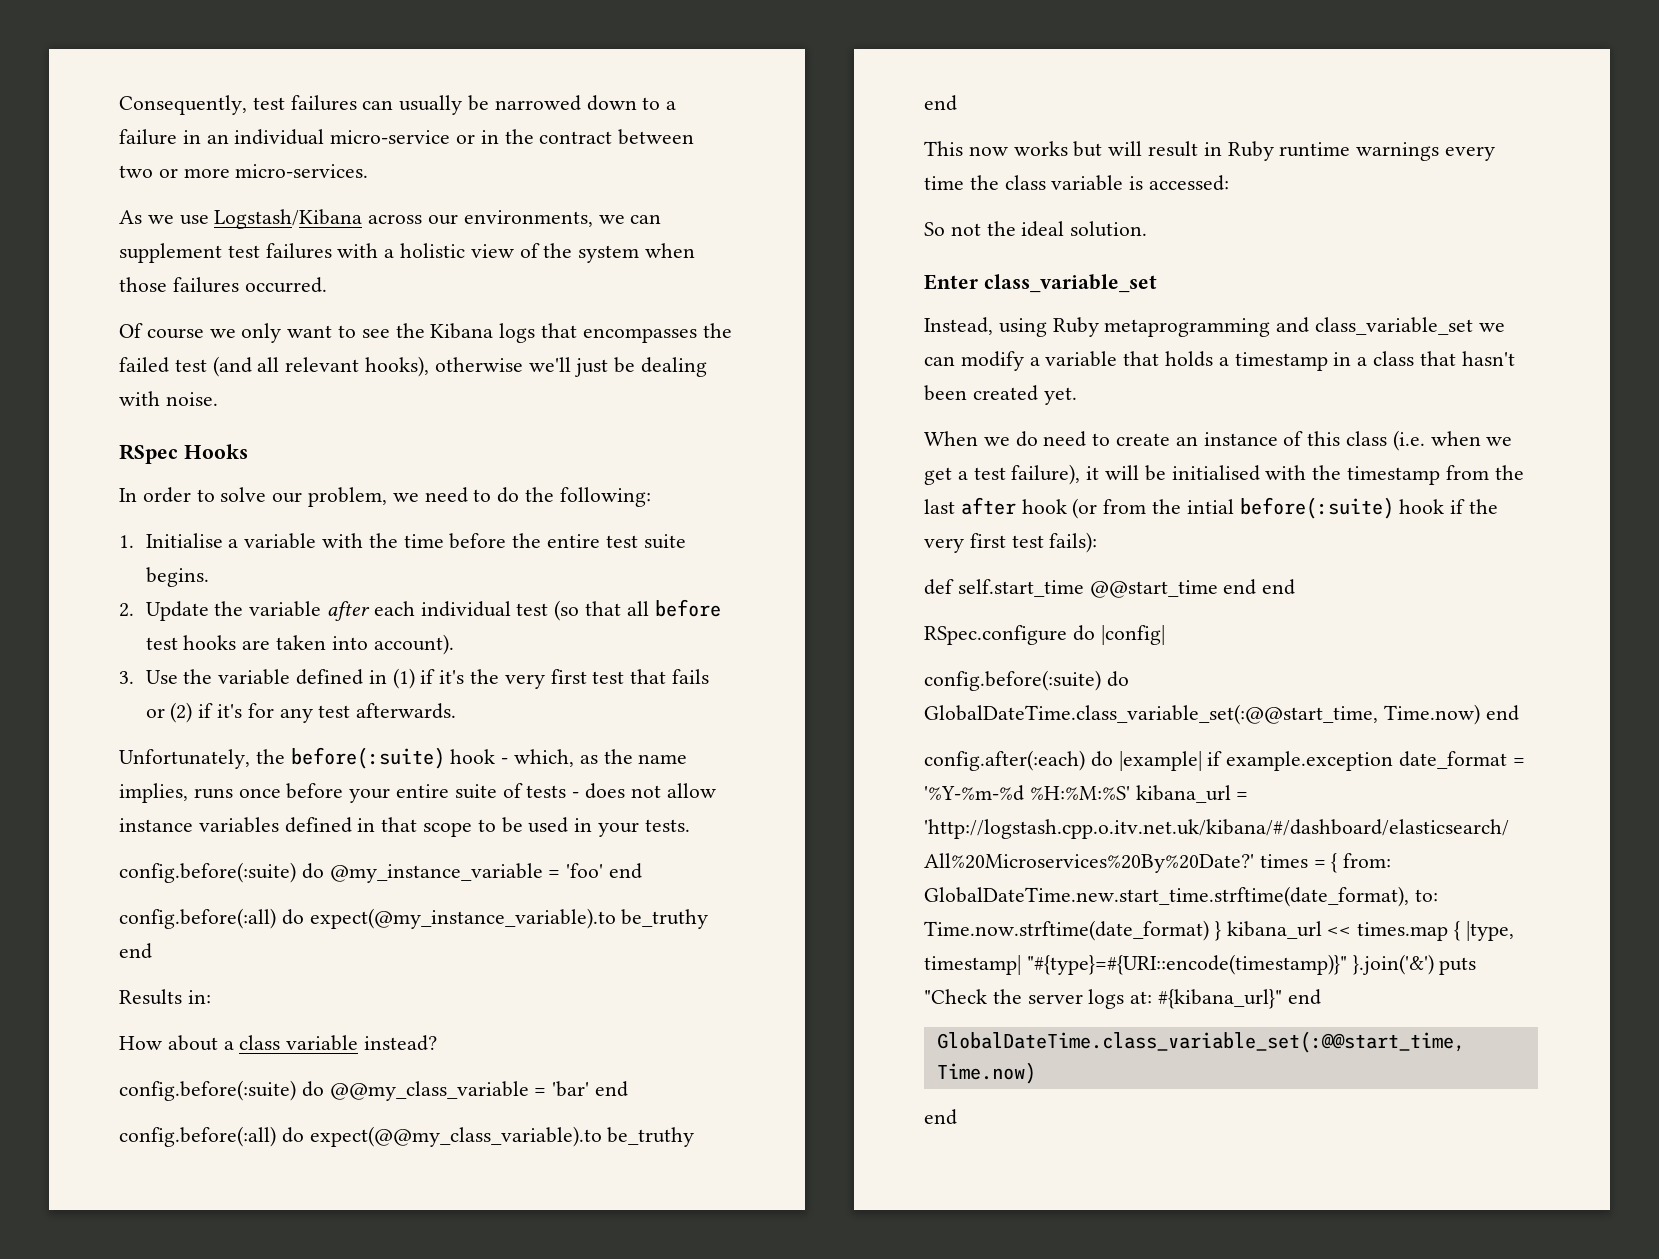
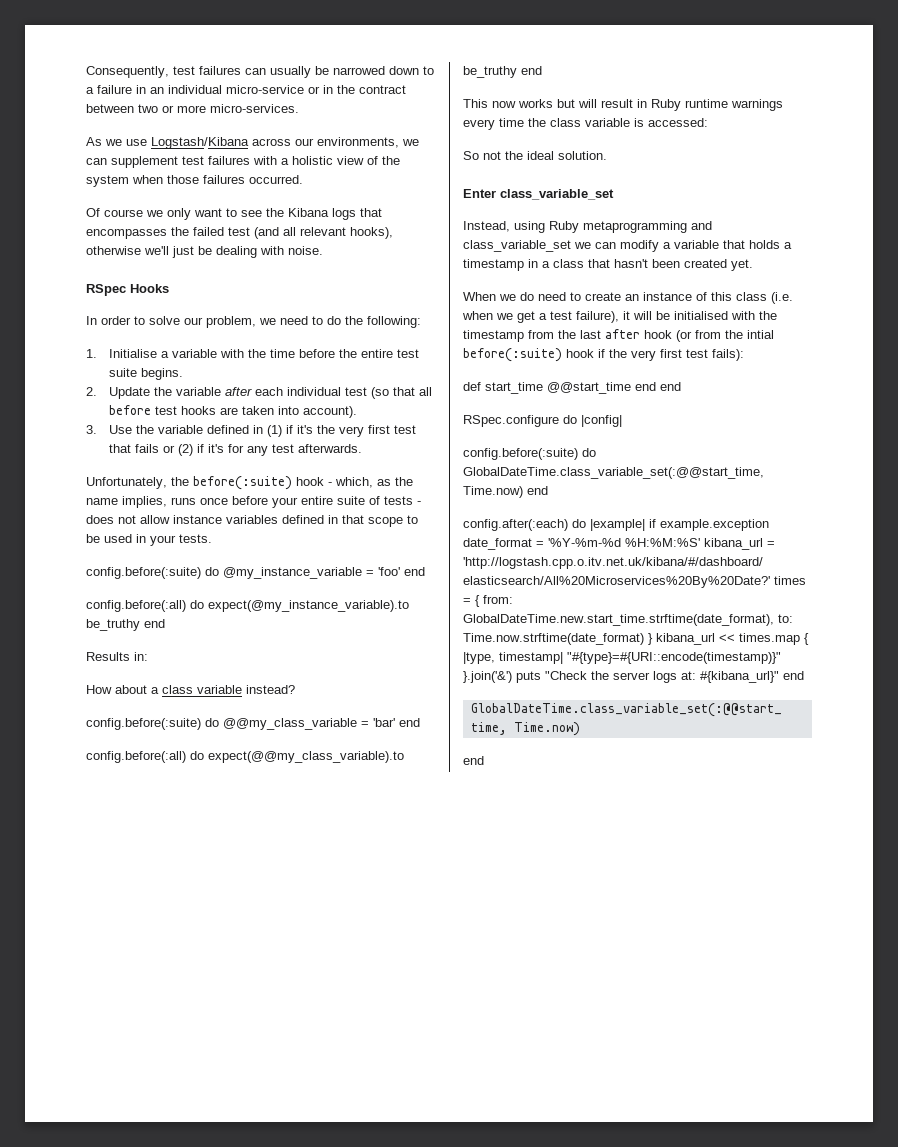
[957,579,1084,597] self.start_time -> [485,382,543,394] start_time

